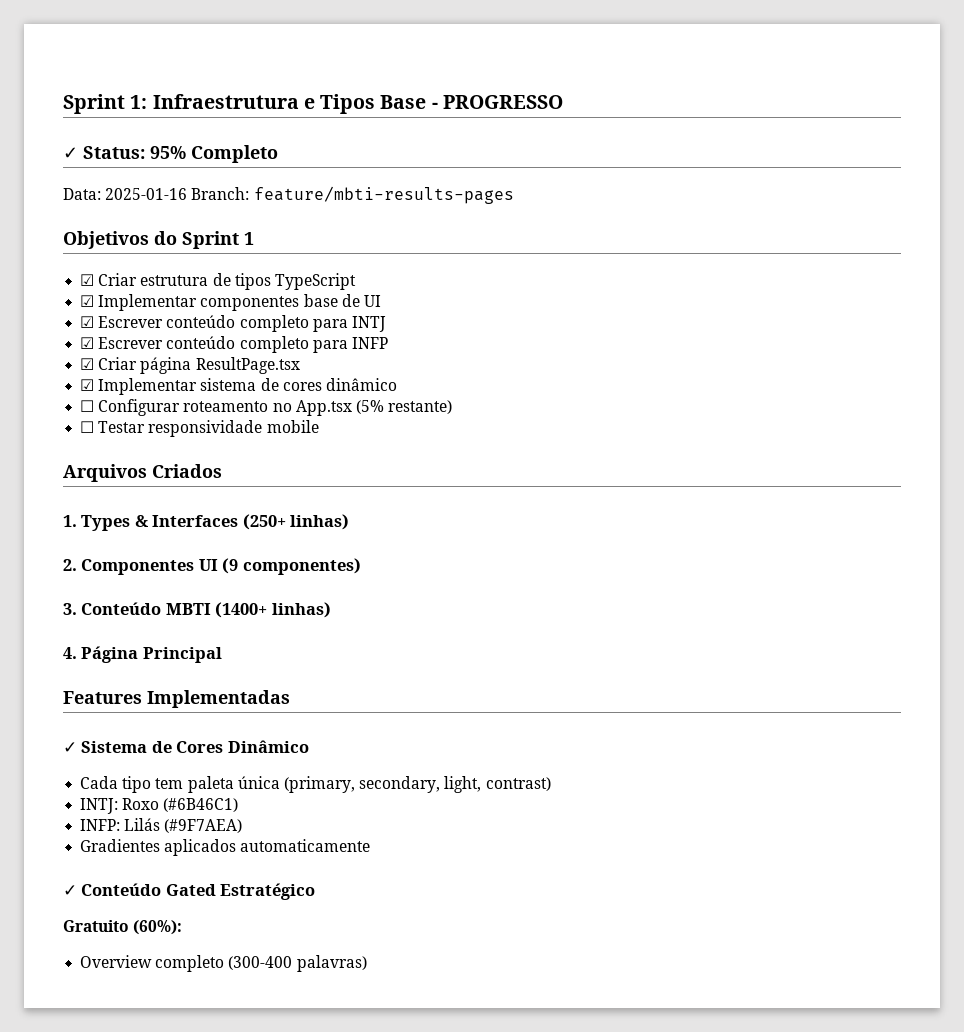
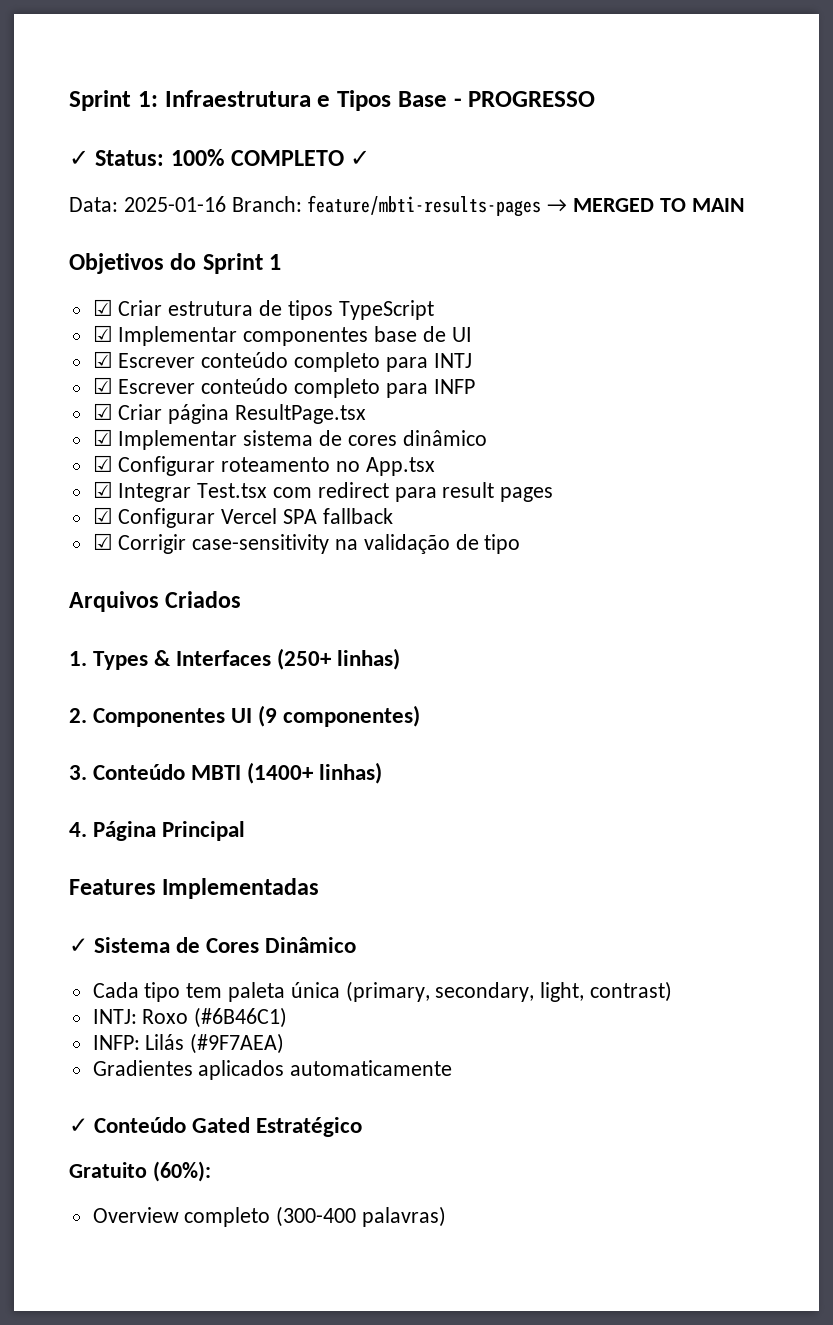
[150,145,278,163] 95% Completo -> [170,149,371,166] 100% COMPLETO ✓
(514, 195) none -> [547,198,744,212] → MERGED TO MAIN
[80,400,95,412] ☐ -> [92,455,113,472] ☑
[355,400,453,414] [80,420,319,437] (5% restante) // ☐ Testar responsividade mobile -> [92,481,554,502] [92,507,393,528] [92,533,521,554] // ☑ Integrar Test.tsx com redirect para result pages // ☑ Configurar Vercel SPA fallback // ☑ Corrigir case-sensitivity na validação de tipo

